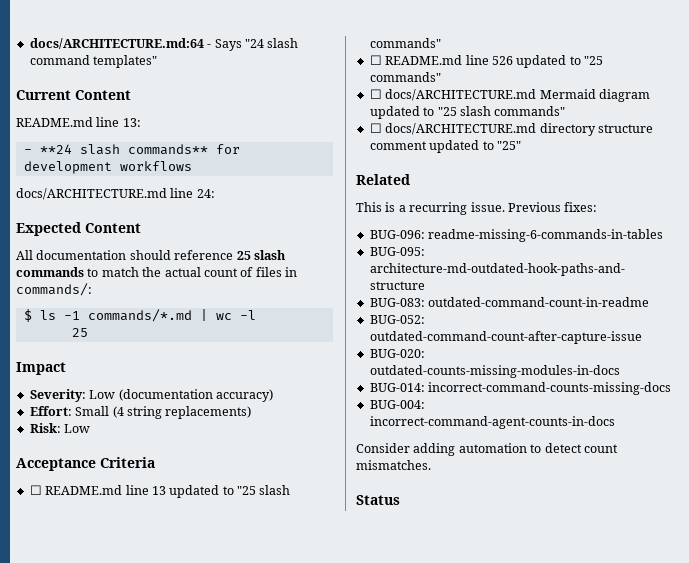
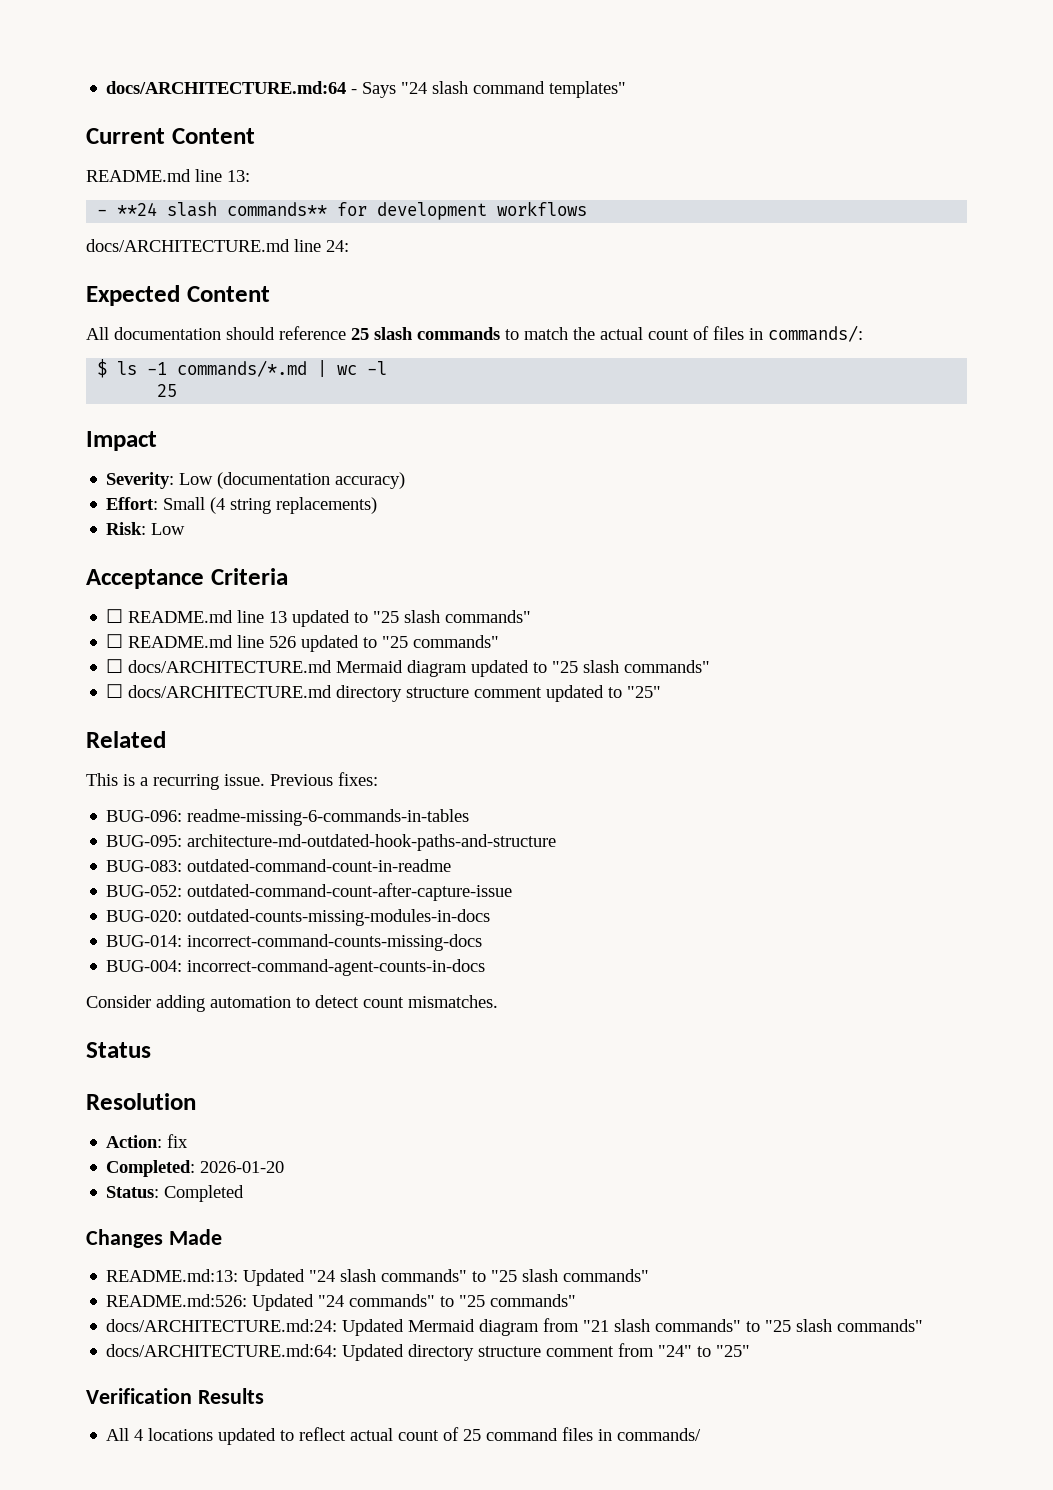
(400, 500) none -> [86,1093,196,1110] [106,1134,189,1148] [106,1160,285,1177] [106,1185,245,1202] [86,1229,222,1248] [106,1269,650,1286] [106,1294,577,1311] [106,1318,924,1336] [106,1343,751,1361] [86,1388,264,1404] [106,1427,702,1445] // Resolution // Action: fix // Completed: 2026-01-20 // Status: Completed // Changes Made // README.md:13: Updated "24 slash commands" to "25 slash commands" // README.md:526: Updated "24 commands" to "25 commands" // docs/ARCHITECTURE.md:24: Updated Mermaid diagram from "21 slash commands" to "25 slash commands" // docs/ARCHITECTURE.md:64: Updated directory structure comment from "24" to "25" // Verification Results // All 4 locations updated to reflect actual count of 25 command files in commands/

